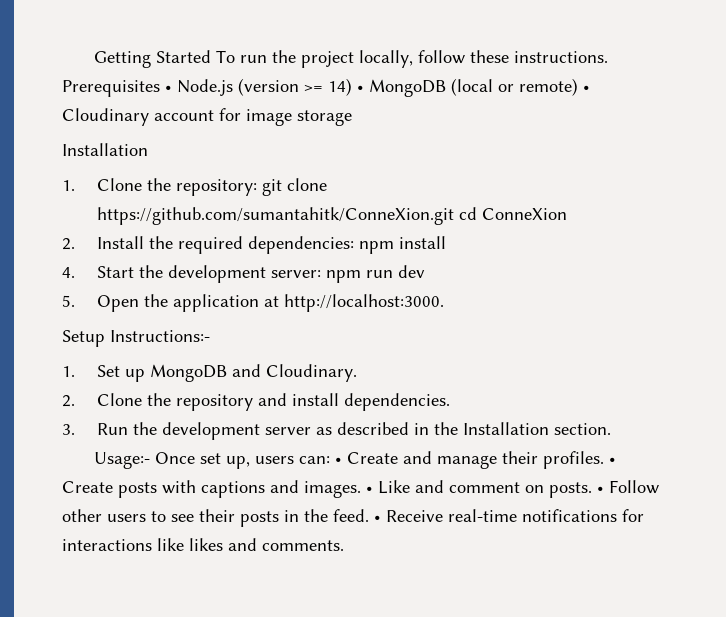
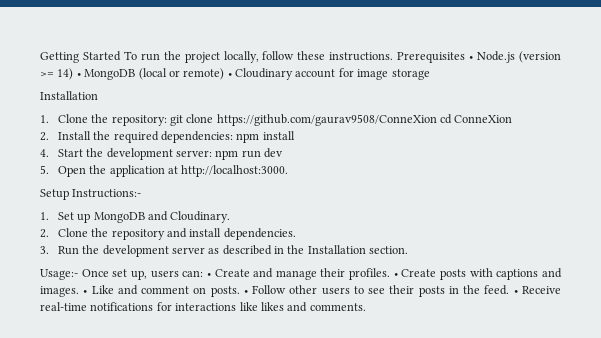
[97,207,455,225] https://github.com/sumantahitk/ConneXion.git -> [216,114,437,126] https://github.com/gaurav9508/ConneXion

